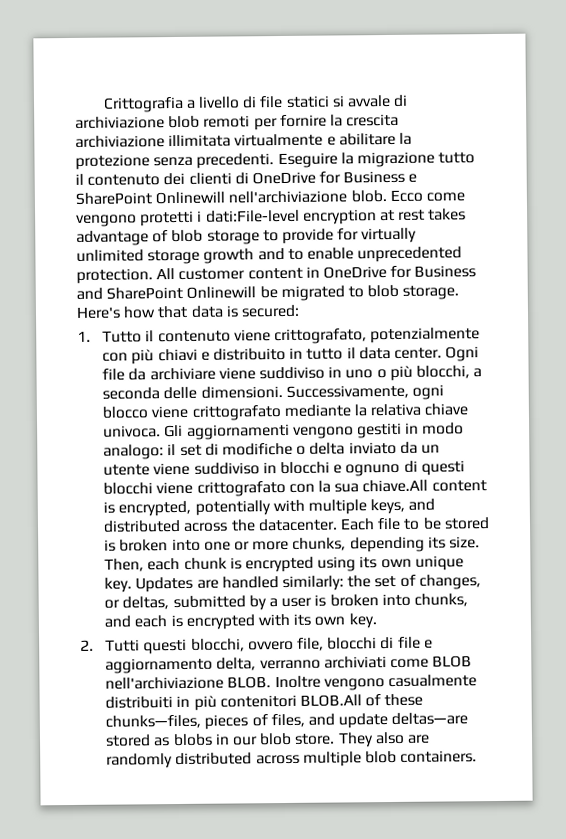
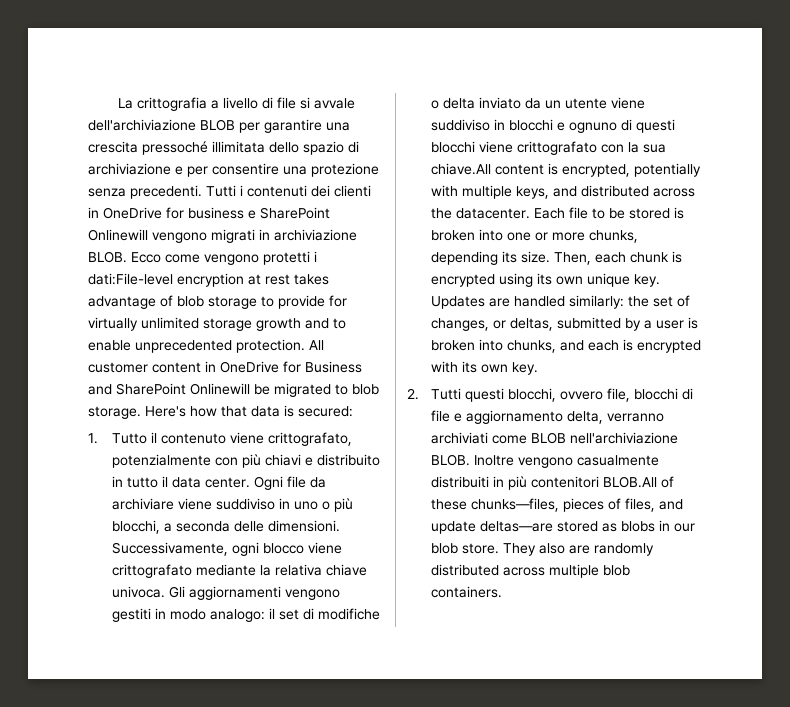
[102,96,184,113] Crittografia -> [117,97,207,111] La crittografia
[285,95,330,108] statici -> (296, 103) none
[393,94,409,107] [75,113,400,131] [75,132,412,148] [75,151,476,170] [75,173,161,186] di archiviazione blob remoti per fornire la crescita archiviazione illimitata virtualmente e abilitare la protezione senza precedenti. Eseguire la migrazione tutto il contenuto -> [88,119,350,133] [88,141,359,155] [88,163,379,177] [88,185,307,199] dell'archiviazione BLOB per garantire una crescita pressoché illimitata dello spazio di archiviazione e per consentire una protezione senza precedenti. Tutti i contenuti
[234,170,406,185] di OneDrive for Business -> [88,207,244,219] in OneDrive for business
[228,190,387,204] nell'archiviazione blob. -> [152,229,357,243] [88,251,127,263] vengono migrati in archiviazione BLOB.

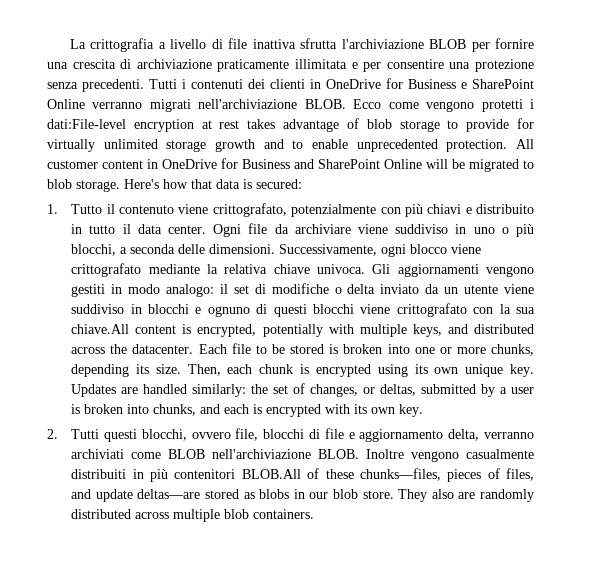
[299,97,355,109] [88,119,196,131] si avvale dell'archiviazione -> [252,38,424,49] inattiva sfrutta l'archiviazione
[264,119,322,133] garantire -> [495,38,535,49] fornire
[142,141,359,155] [88,163,171,175] pressoché illimitata dello spazio di archiviazione -> [120,59,347,72] di archiviazione praticamente illimitata
[188,207,244,219] business -> [408,79,456,89] Business
[88,229,357,243] Onlinewill vengono migrati in archiviazione -> [47,99,298,112] Online verranno migrati nell'archiviazione
[190,383,250,395] Onlinewill -> [384,159,448,169] Online will

